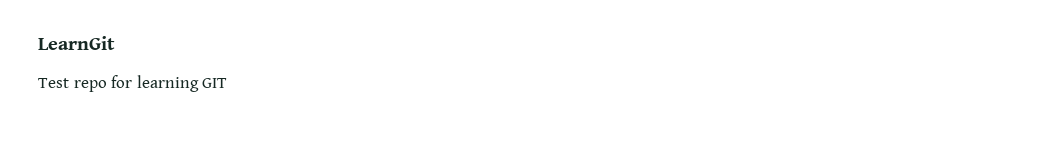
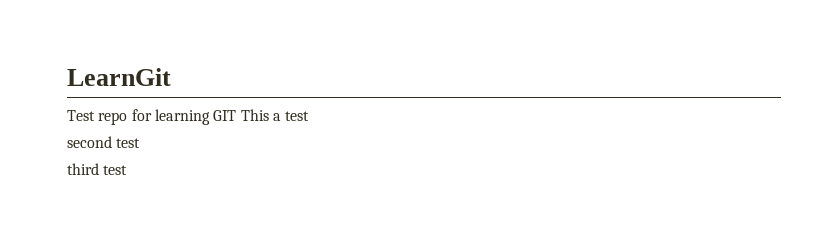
(228, 83) none -> [240,109,310,121] [67,136,141,148] [67,163,128,175] This a test // second test // third test

